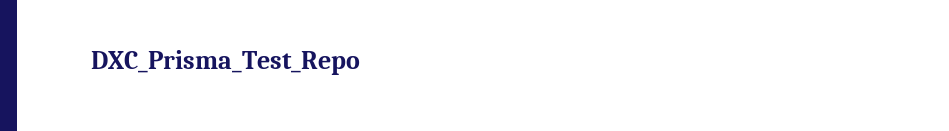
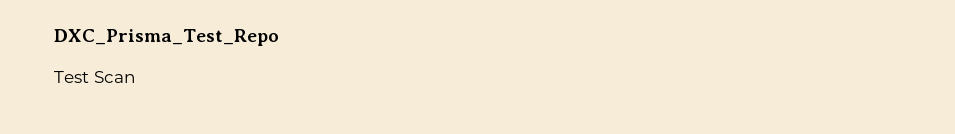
(360, 62) none -> [54,71,136,83] // Test Scan

